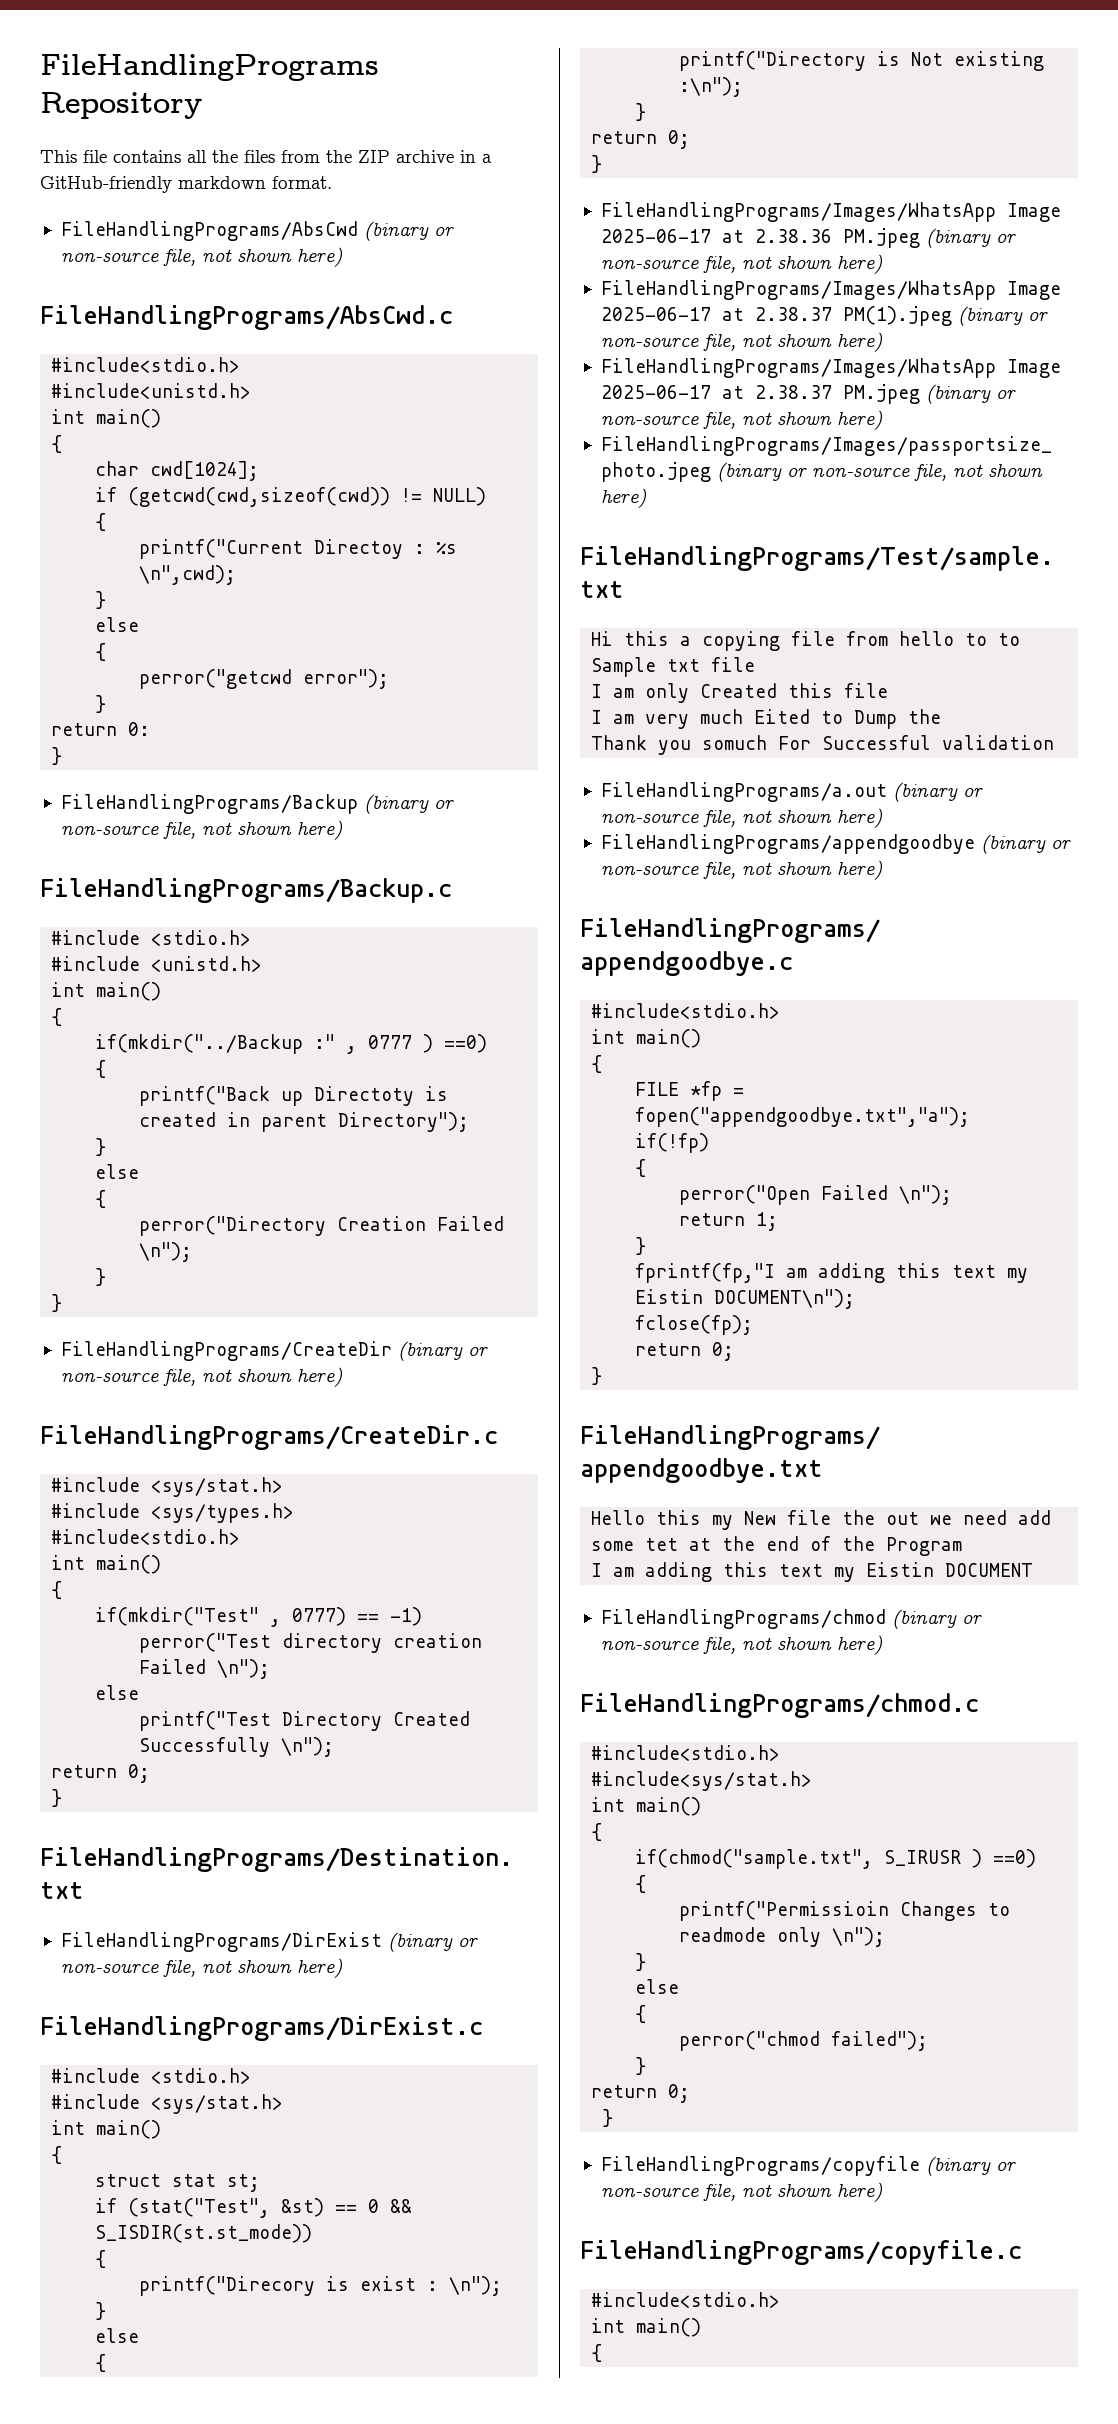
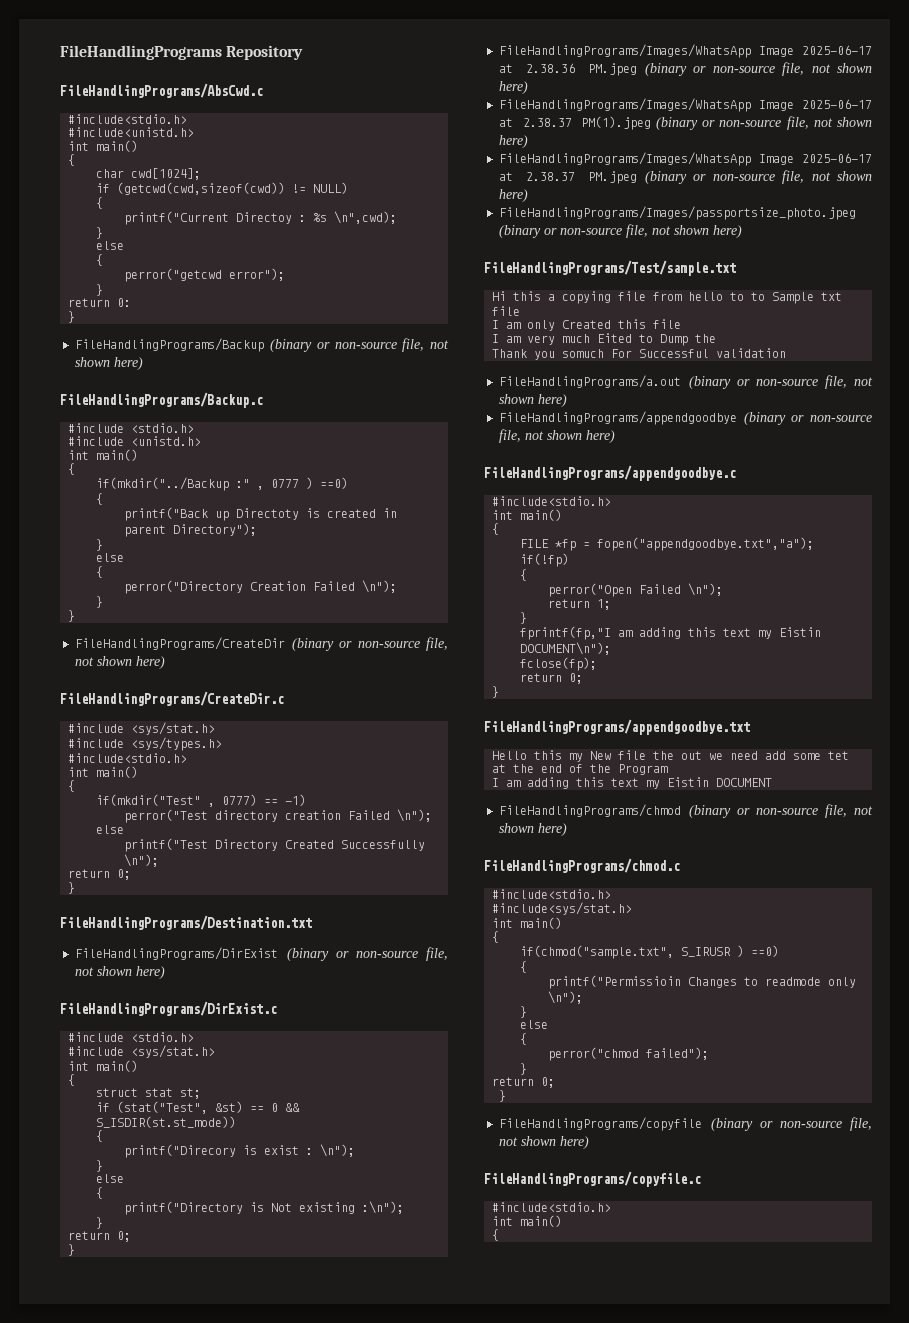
[40,150,492,163] [40,176,332,193] [60,221,454,241] [60,247,343,267] // This file contains all the files from the ZIP archive in a GitHub-friendly markdown format. // FileHandlingPrograms/AbsCwd (binary or non-source file, not shown here) -> (304, 52) none

